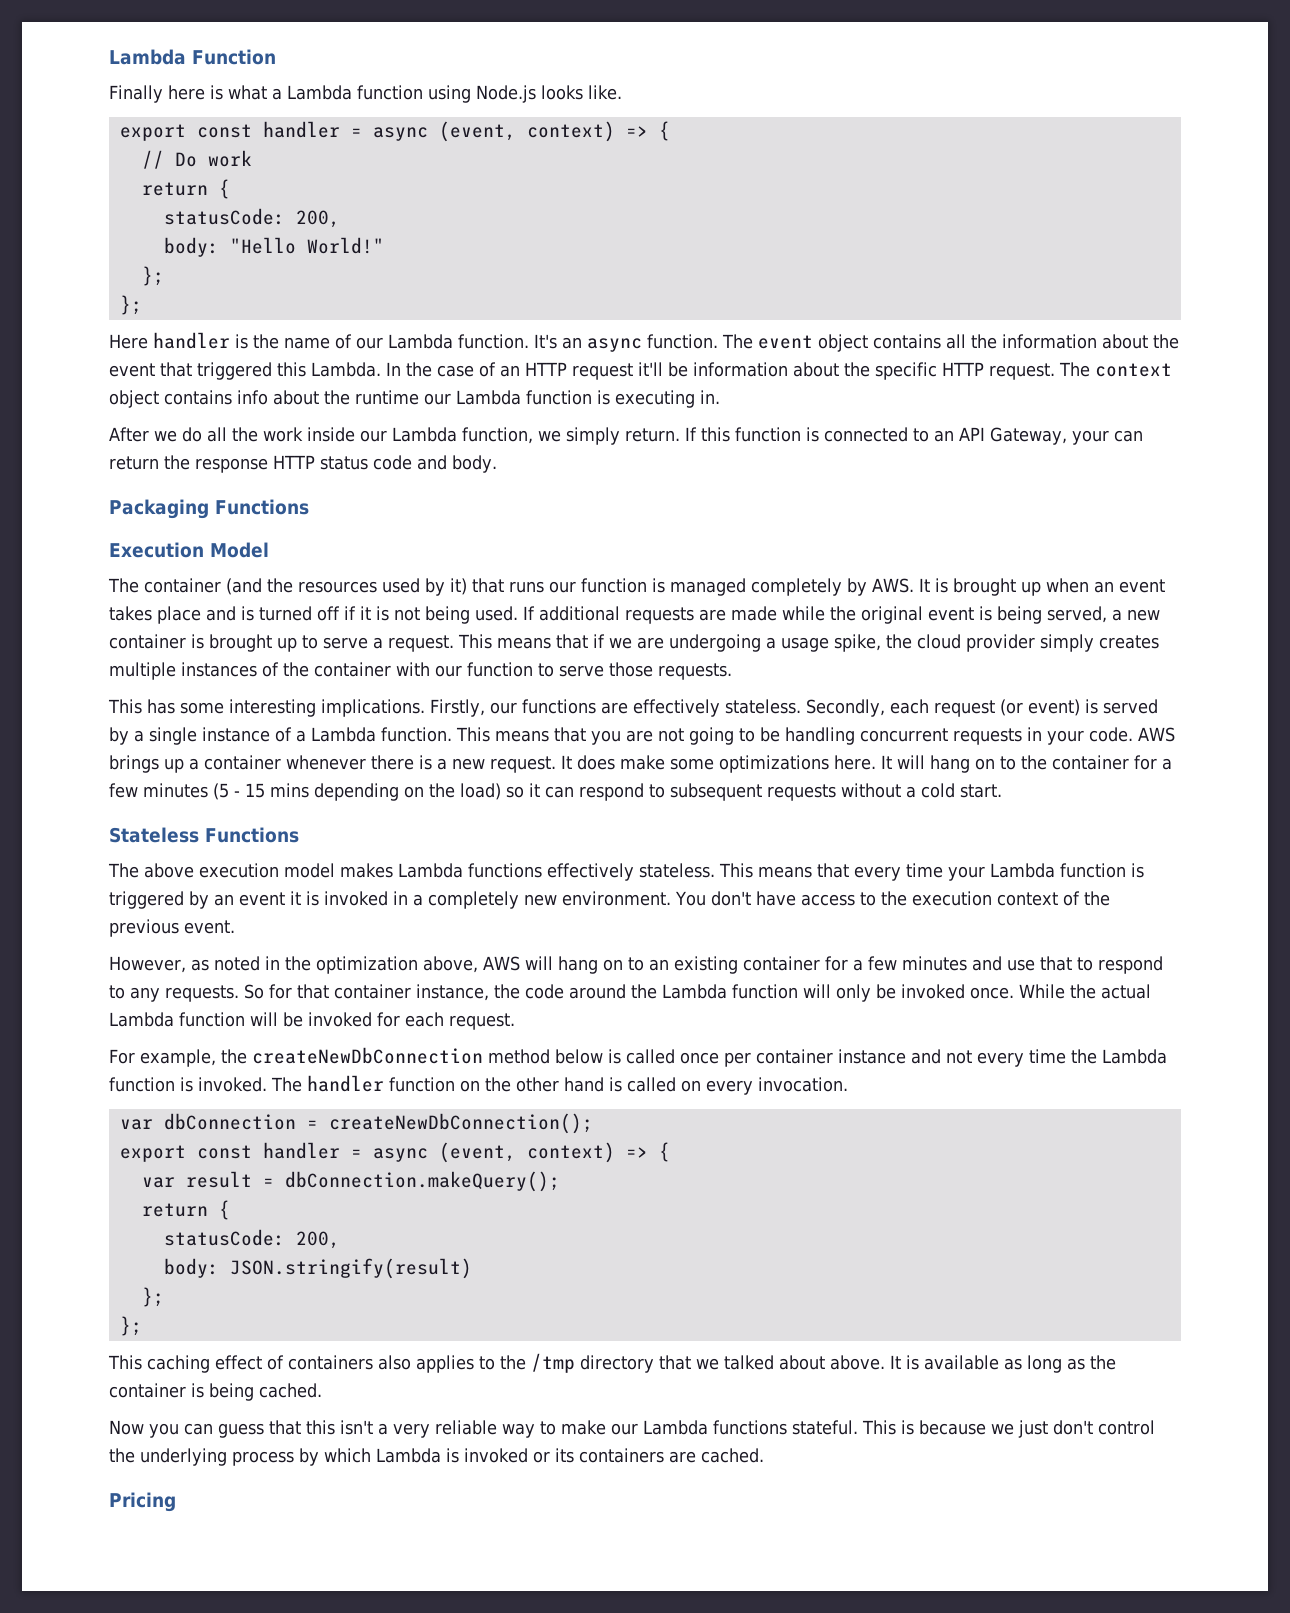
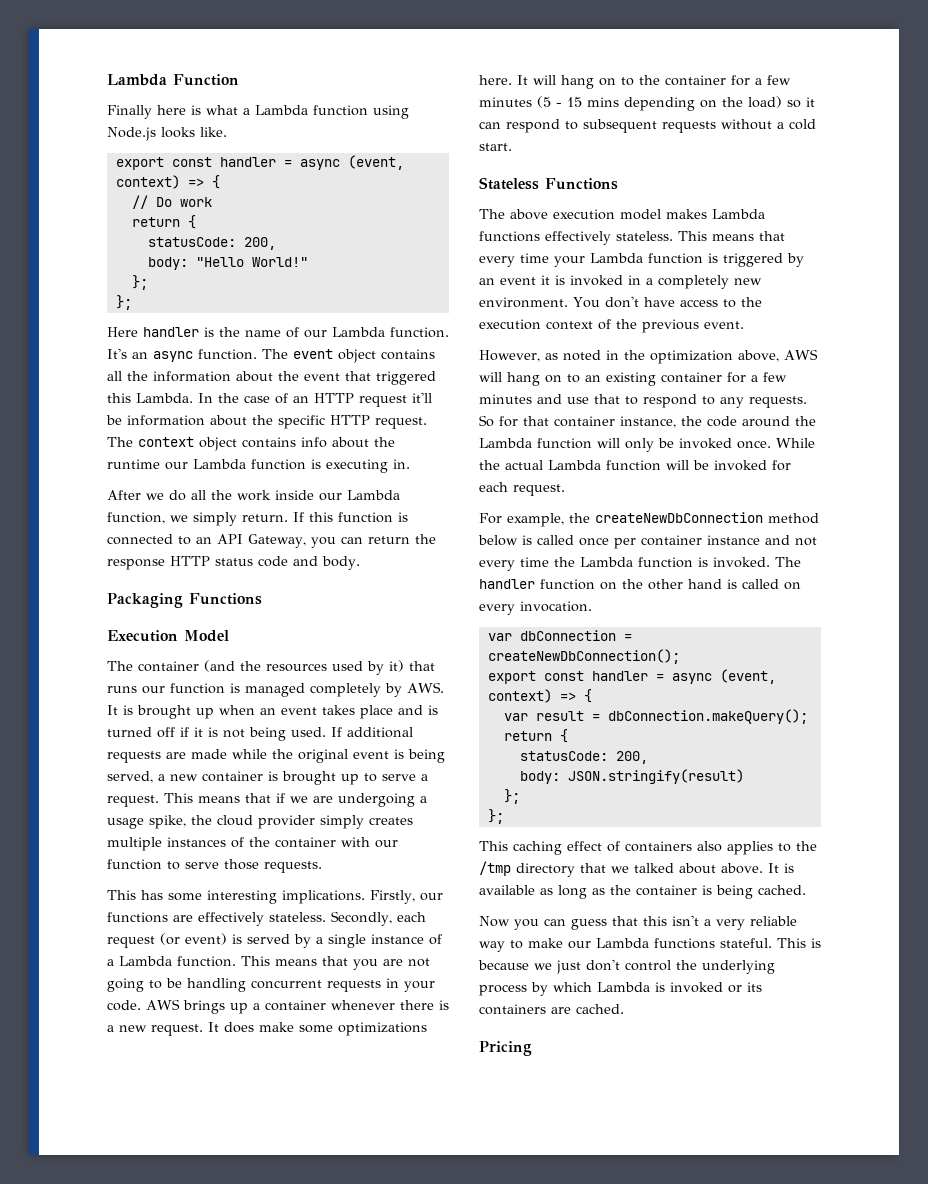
[1072,430,1109,445] your -> [310,537,336,548] you

